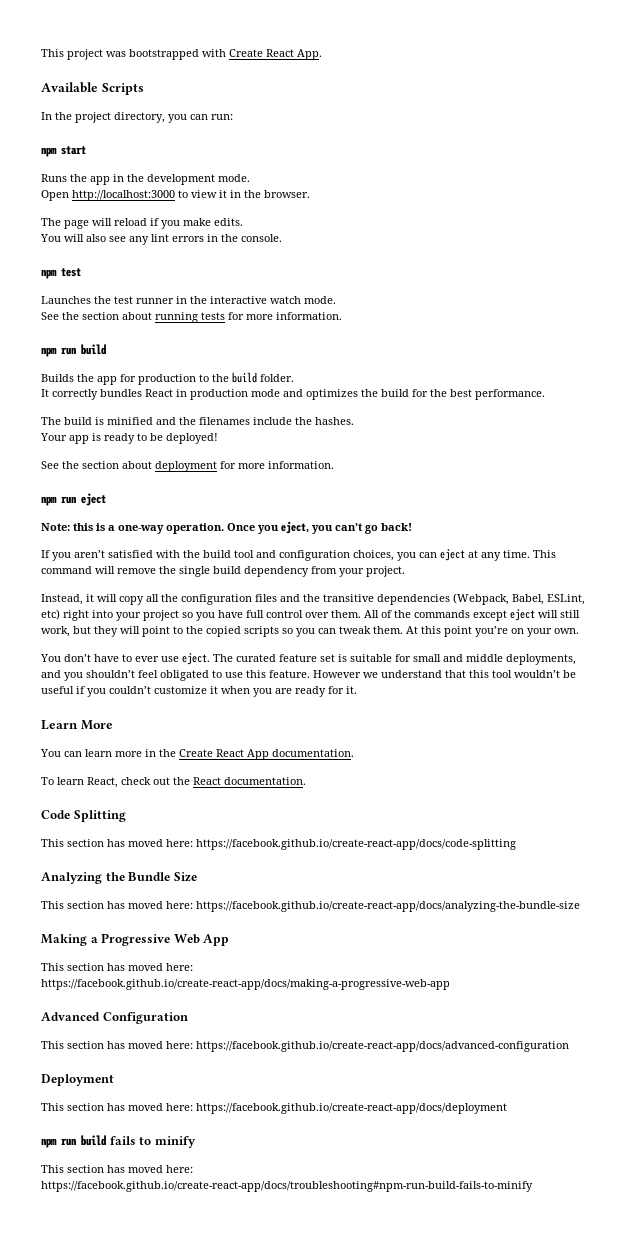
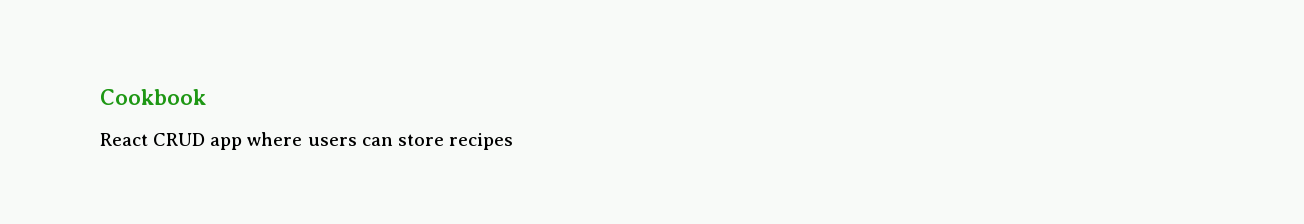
[41,49,322,60] [41,82,144,95] [41,112,233,123] [41,146,86,157] [41,174,250,185] [41,190,310,201] [41,218,243,229] [40,234,282,245] [41,268,81,279] [41,296,336,304] [41,312,342,323] [41,344,106,357] [41,372,294,385] [41,389,545,400] [41,417,354,425] [40,433,218,444] [41,461,334,472] [41,493,106,506] [41,521,412,534] [41,549,556,561] [41,566,405,577] [41,593,585,605] [41,609,580,621] [41,626,579,637] [40,653,576,665] [41,670,576,681] [41,686,357,697] [41,720,113,730] [40,749,354,760] [41,777,306,788] [41,810,126,822] [41,839,516,850] [41,872,197,884] [41,901,580,912] [41,933,230,946] [41,963,193,971] [41,979,450,990] [41,1012,188,1024] [41,1041,569,1052] [41,1074,114,1086] [41,1103,507,1114] [41,1135,196,1148] [41,1165,193,1173] [41,1181,533,1192] This project was bootstrapped with Create React App. // Available Scripts // In the project directory, you can run: // npm start // Runs the app in the development mode. // Open http://localhost:3000 to view it in the browser. // The page will reload if you make edits. // You will also see any lint errors in the console. // npm test // Launches the test runner in the interactive watch mode. // See the section about running tests for more information. // npm run build // Builds the app for production to the build folder. // It correctly bundles React in production mode and optimizes the build for the best performance. // The build is minified and the filenames include the hashes. // Your app is ready to be deployed! // See the section about deployment for more information. // npm run eject // Note: this is a one-way operation. Once you eject, you can’t go back! // If you aren’t satisfied with the build tool and configuration choices, you can eject at any time. This command will remove the single build dependency from your project. // Instead, it will copy all the configuration files and the transitive dependencies (Webpack, Babel, ESLint, etc) right into your project so you have full control over them. All of the commands except eject will still work, but they will point to the copied scripts so you can tweak them. At this point you’re on your own. // You don’t have to ever use eject. The curated feature set is suitable for small and middle deployments, and you shouldn’t feel obligated to use this feature. However we understand that this tool wouldn’t be useful if you couldn’t customize it when you are ready for it. // Learn More // You can learn more in the Create React App documentation. // To learn React, check out the React documentation. // Code Splitting // This section has moved here: https://facebook.github.io/create-react-app/docs/code-splitting // Analyzing the Bundle Size // This section has moved here: https://facebook.github.io/create-react-app/docs/analyzing-the-bundle-size // Making a Progressive Web App // This section has moved here: https://facebook.github.io/create-react-app/docs/making-a-progressive-web-app // Advanced Configuration // This section has moved here: https://facebook.github.io/create-react-app/docs/advanced-configuration // Deployment // This section has moved here: https://facebook.github.io/create-react-app/docs/deployment // npm run build fails to minify // This section has moved here: https://facebook.github.io/create-react-app/docs/troubleshooting#npm-run-build-fails-to-minify -> [100,89,206,105] [100,132,513,150] Cookbook // React CRUD app where users can store recipes

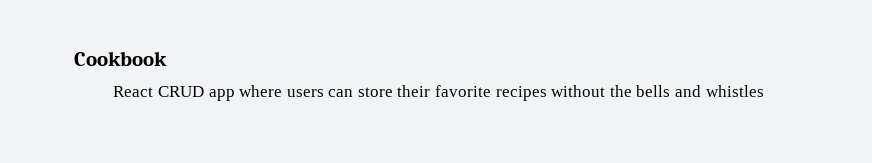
[448,133,513,150] recipes -> [397,85,764,101] their favorite recipes without the bells and whistles

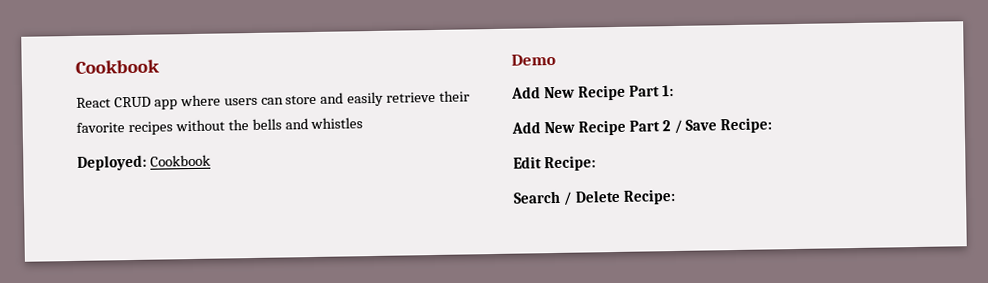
(393, 92) none -> [320,91,437,107] and easily retrieve
(764, 91) none -> [77,154,211,171] [511,53,556,66] [511,84,674,101] [511,117,773,136] [513,155,596,172] [513,189,676,206] // Deployed: Cookbook // Demo // Add New Recipe Part 1: // Add New Recipe Part 2 / Save Recipe: // Edit Recipe: // Search / Delete Recipe:

